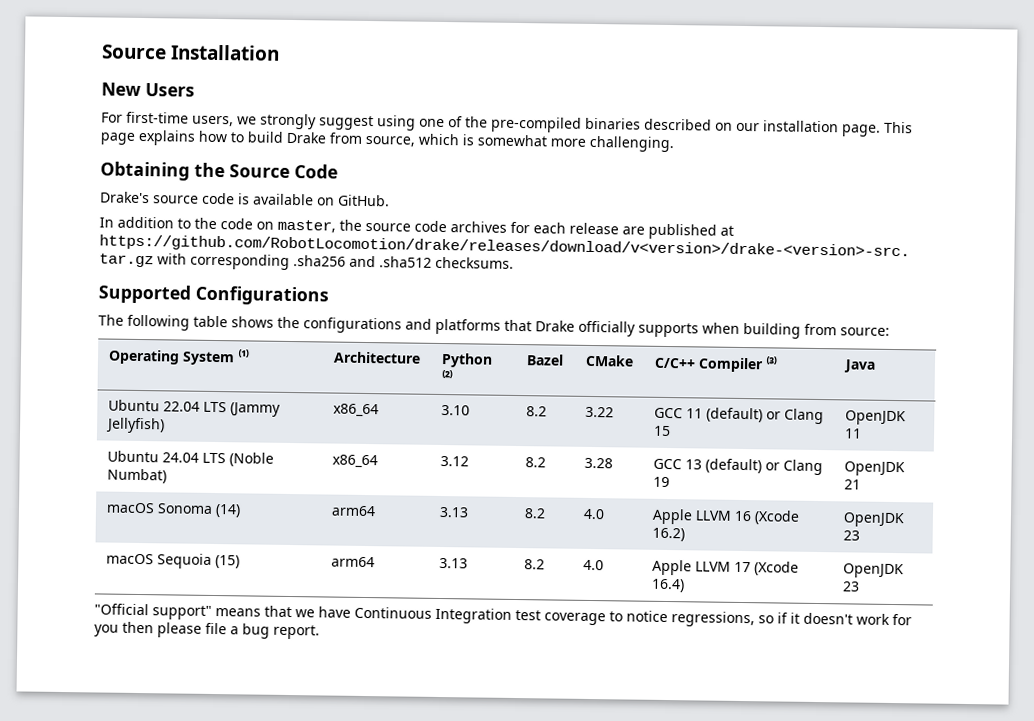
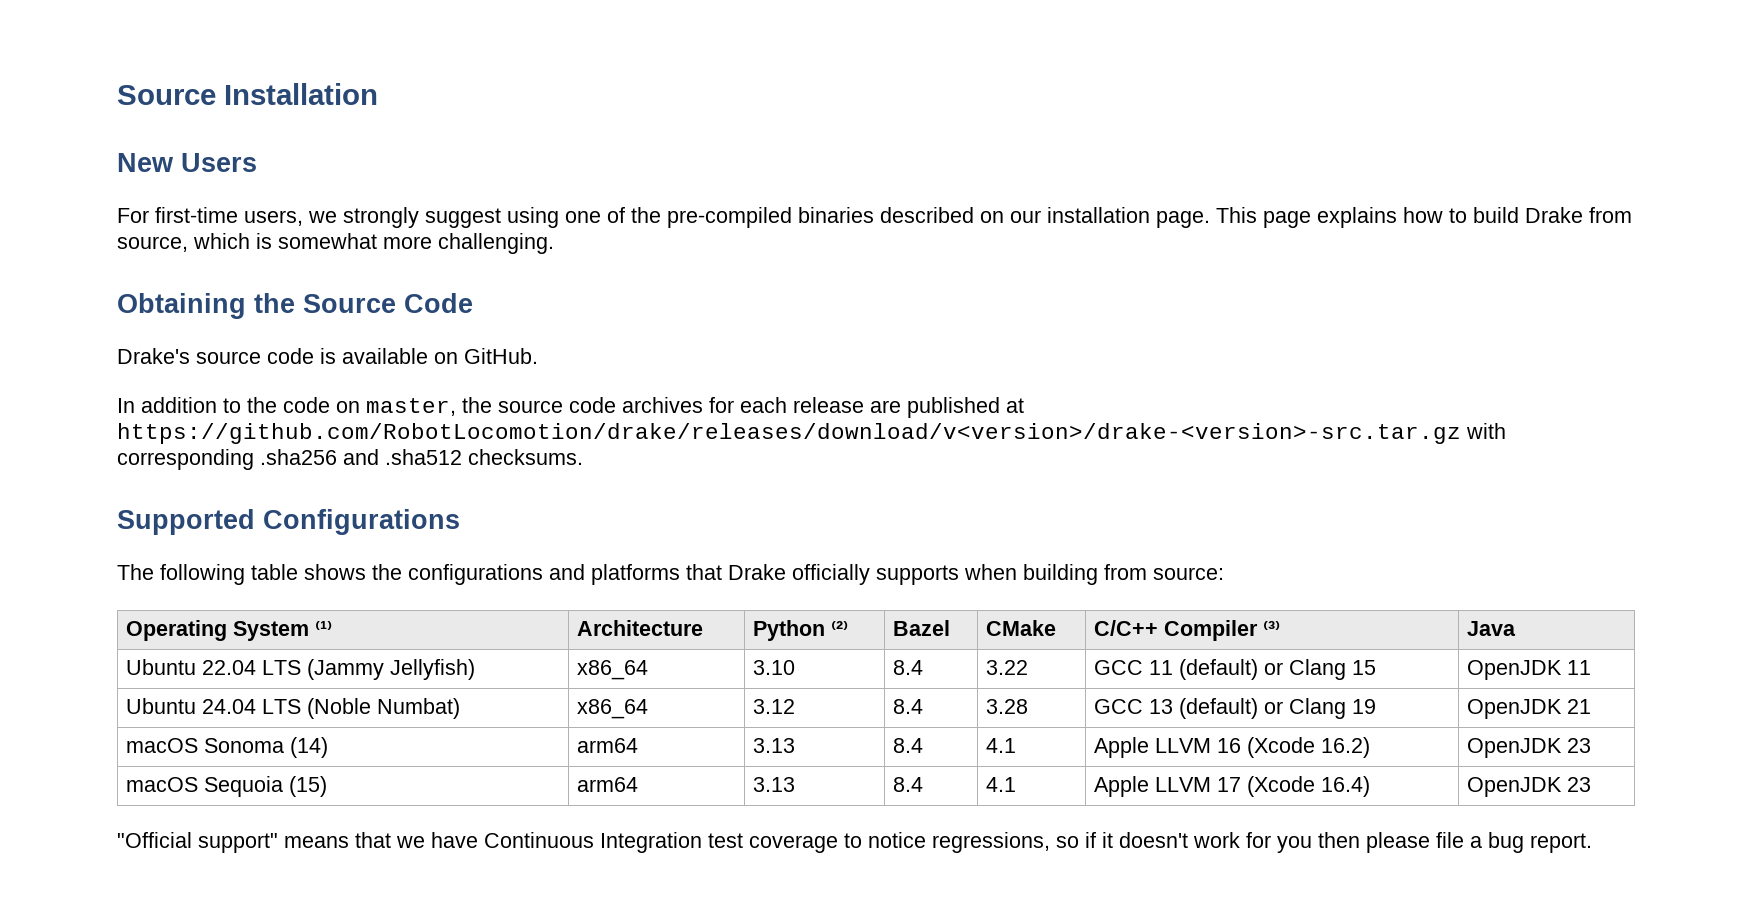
[525,406,547,417] 8.2 -> [893,660,924,675] 8.4
[524,457,546,468] 8.2 -> [893,699,924,714] 8.4
[523,508,546,519] [582,508,605,520] 8.2 | 4.0 -> [893,738,924,753] [986,738,1017,753] 8.4 | 4.1
[523,559,545,570] [582,559,604,571] 8.2 | 4.0 -> [893,777,924,792] [986,777,1017,792] 8.4 | 4.1

